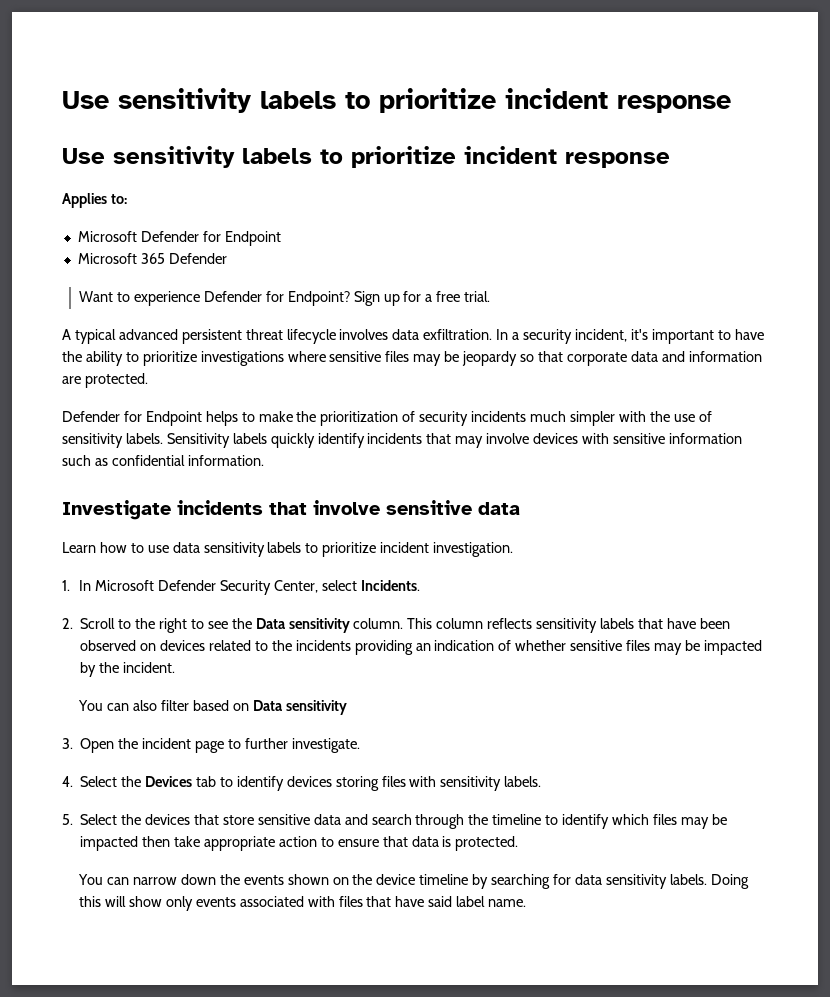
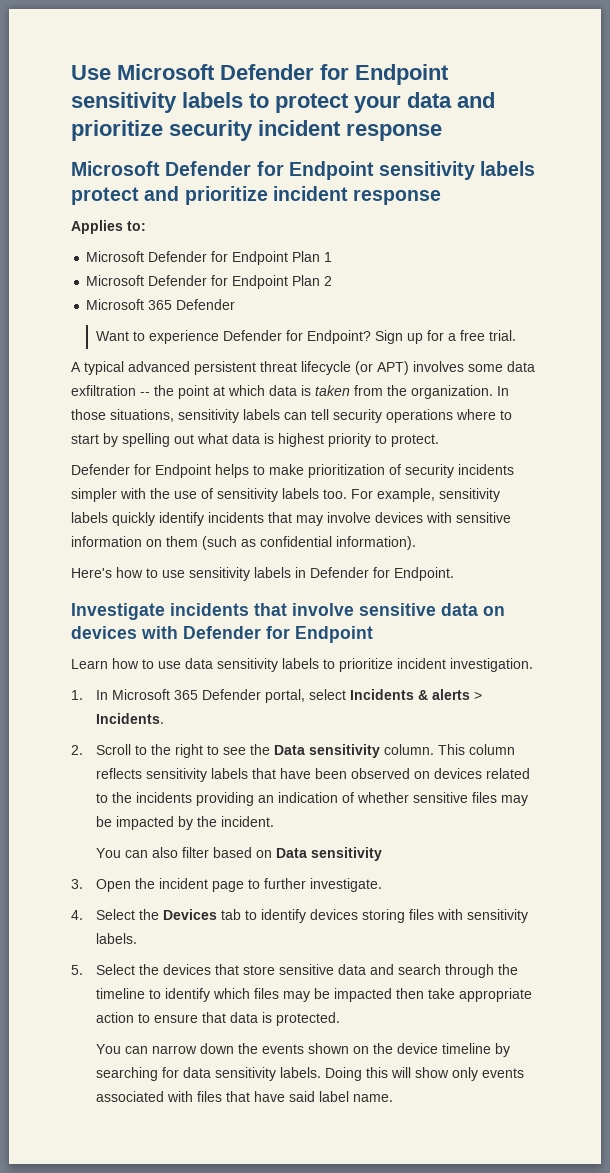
[62,88,731,113] [62,146,343,168] Use sensitivity labels to prioritize incident response // Use sensitivity labels to -> [71,64,449,85] [71,92,495,113] [71,120,442,141] [71,161,536,180] [71,186,180,205] Use Microsoft Defender for Endpoint sensitivity labels to protect your data and prioritize security incident response // Microsoft Defender for Endpoint sensitivity labels protect and
(281, 238) none -> [292,251,333,262] [86,275,333,289] Plan 1 // Microsoft Defender for Endpoint Plan 2
[339,329,764,344] [62,351,762,366] [62,373,148,388] involves data exfiltration. In a security incident, it's important to have the ability to prioritize investigations where sensitive files may be jeopardy so that corporate data and information are protected. -> [355,361,535,375] [71,385,509,399] [71,409,512,423] [71,433,439,447] (or APT) involves some data exfiltration -- the point at which data is taken from the organization. In those situations, sensitivity labels can tell security operations where to start by spelling out what data is highest priority to protect.
[296,411,317,422] the -> (304, 469) none
[530,411,567,422] much -> (514, 469) none
[125,433,230,448] labels. Sensitivity -> [282,488,500,502] labels too. For example, sensitivity
[62,455,264,466] such as confidential information. -> [146,536,416,550] [71,567,454,581] on them (such as confidential information). // Here's how to use sensitivity labels in Defender for Endpoint.
(520, 508) none -> [483,606,505,616] [71,626,373,643] on devices with Defender for Endpoint
[157,580,357,595] Defender Security Center, select -> [173,689,482,703] 365 Defender portal, select Incidents & alerts >

